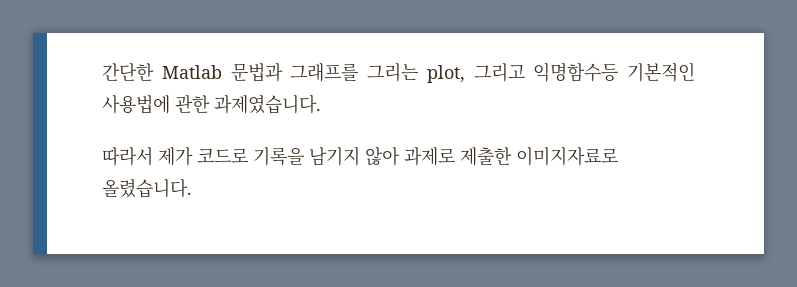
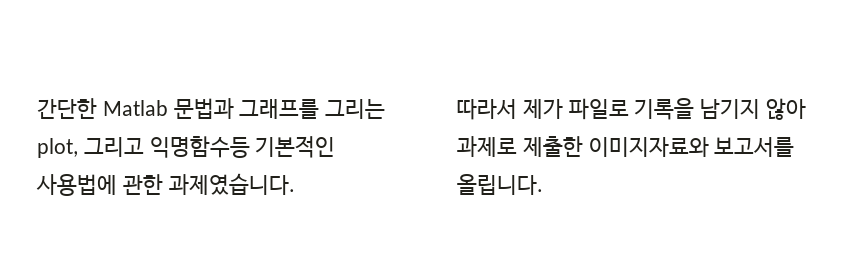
[197,148,248,163] 코드로 -> [568,98,629,120] 파일로
[516,146,618,166] [102,178,192,198] 이미지자료로 올렸습니다. -> [588,137,795,157] [457,174,543,195] 이미지자료와 보고서를 올립니다.

